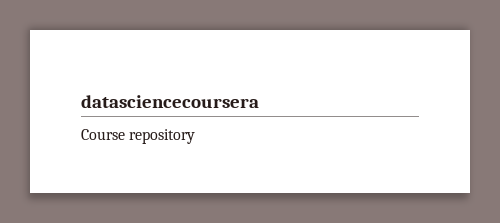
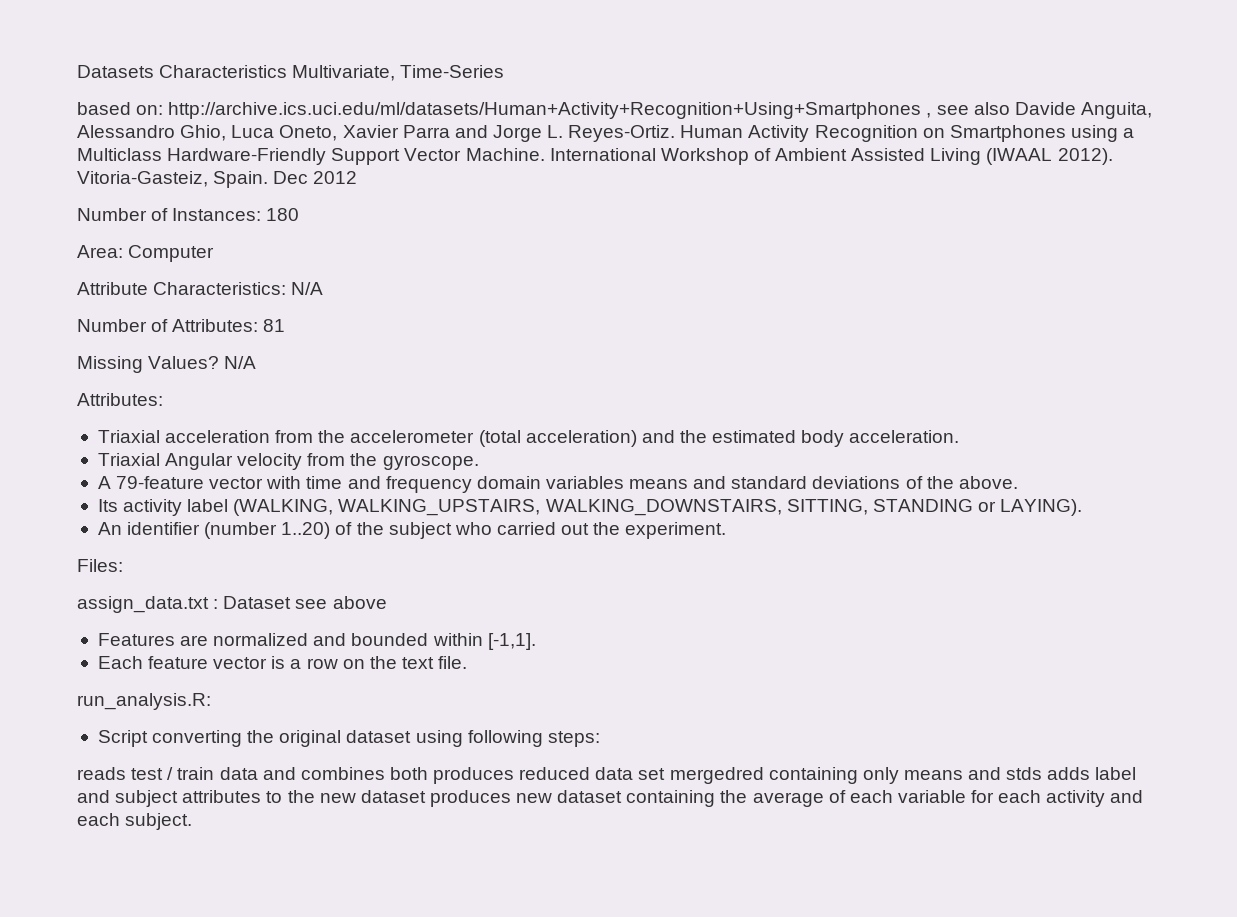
[81,95,259,108] [81,129,196,144] datasciencecoursera // Course repository -> [77,65,505,81] [77,102,1152,119] [77,125,1135,142] [77,148,1113,165] [77,171,358,188] [77,208,300,221] [77,245,215,262] [77,282,324,295] [77,319,286,332] [77,356,257,373] [77,393,163,406] [97,430,960,447] [97,453,479,470] [97,476,1018,493] [97,499,1083,516] [97,522,727,539] [77,559,123,572] [77,596,387,613] [97,633,536,650] [97,656,468,669] [77,693,211,710] [97,730,600,747] [77,767,1137,784] [77,790,1144,807] [77,813,193,830] Datasets Characteristics Multivariate, Time-Series // based on: http://archive.ics.uci.edu/ml/datasets/Human+Activity+Recognition+Using+Smartphones , see also Davide Anguita, Alessandro Ghio, Luca Oneto, Xavier Parra and Jorge L. Reyes-Ortiz. Human Activity Recognition on Smartphones using a Multiclass Hardware-Friendly Support Vector Machine. International Workshop of Ambient Assisted Living (IWAAL 2012). Vitoria-Gasteiz, Spain. Dec 2012 // Number of Instances: 180 // Area: Computer // Attribute Characteristics: N/A // Number of Attributes: 81 // Missing Values? N/A // Attributes: // Triaxial acceleration from the accelerometer (total acceleration) and the estimated body acceleration. // Triaxial Angular velocity from the gyroscope. // A 79-feature vector with time and frequency domain variables means and standard deviations of the above. // Its activity label (WALKING, WALKING_UPSTAIRS, WALKING_DOWNSTAIRS, SITTING, STANDING or LAYING). // An identifier (number 1..20) of the subject who carried out the experiment. // Files: // assign_data.txt : Dataset see above // Features are normalized and bounded within [-1,1]. // Each feature vector is a row on the text file. // run_analysis.R: // Script converting the original dataset using following steps: // reads test / train data and combines both produces reduced data set mergedred containing only means and stds adds label and subject attributes to the new dataset produces new dataset containing the average of each variable for each activity and each subject.

